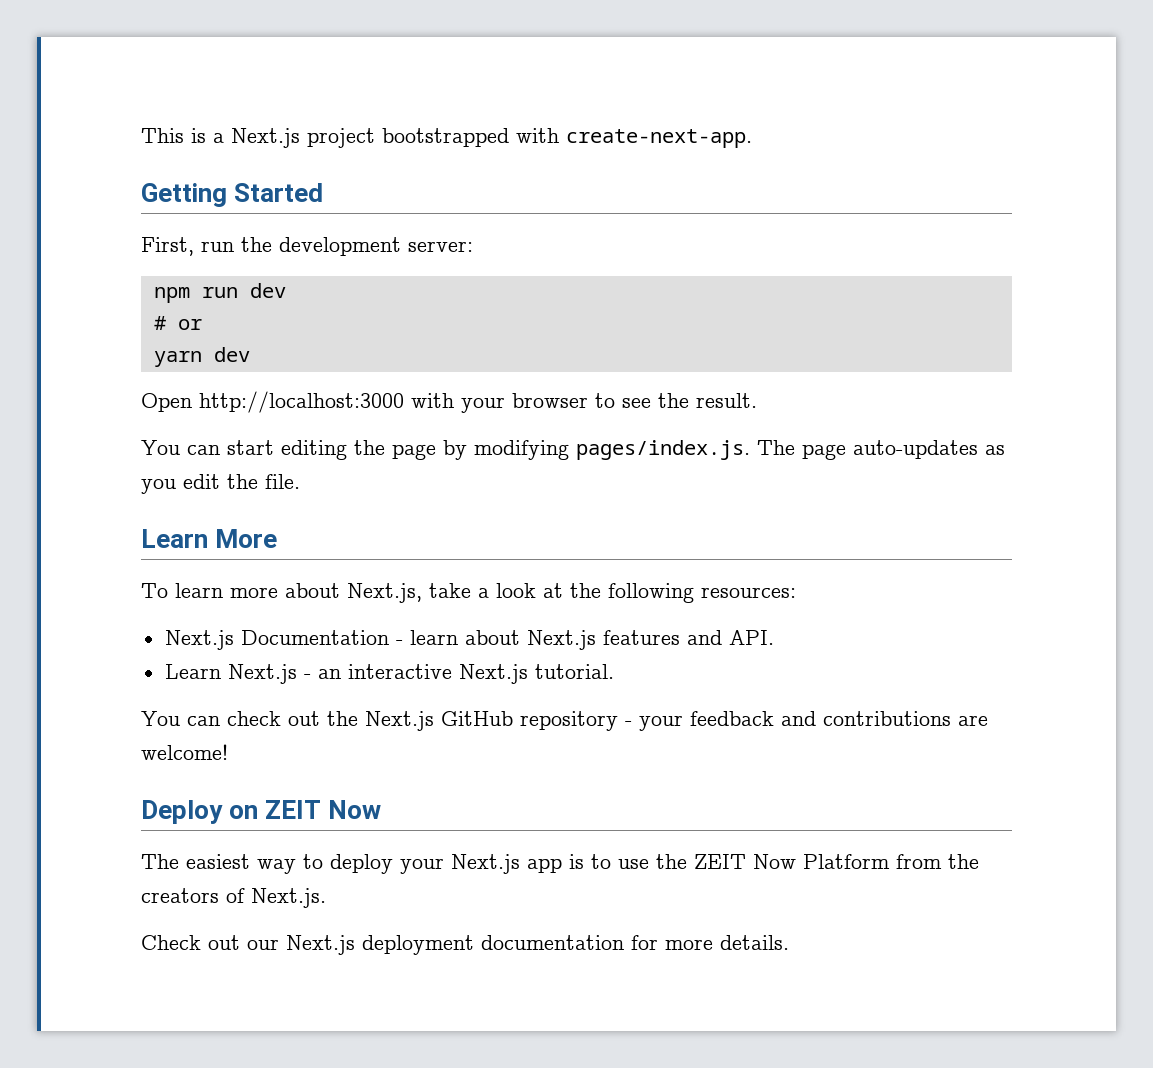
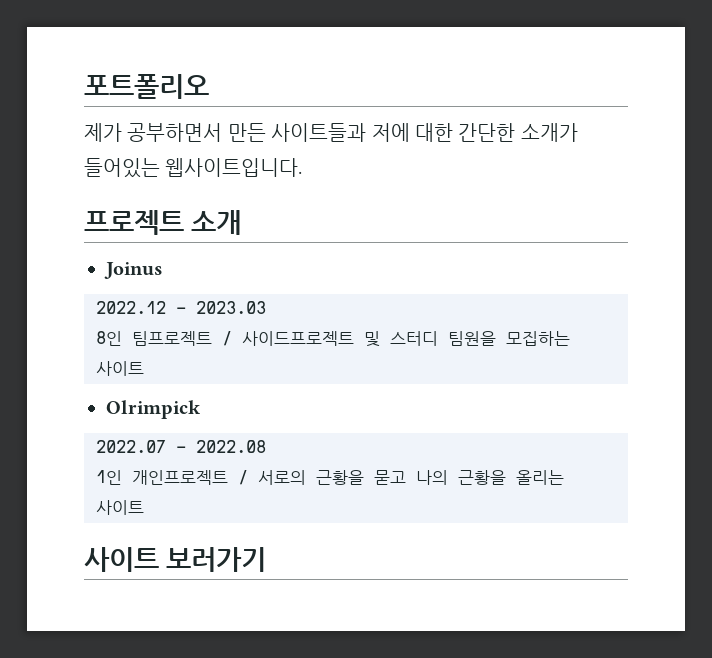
[141,128,752,148] [141,183,324,207] [141,237,473,256] [153,283,286,303] [153,316,202,330] [153,347,250,367] [141,391,757,413] [141,440,1005,460] [141,474,300,494] [141,529,278,548] [141,583,796,603] [164,630,774,650] [164,664,614,684] [141,711,988,731] [141,744,228,760] [141,800,382,824] [141,854,979,874] [141,888,326,908] [141,935,789,955] This is a Next.js project bootstrapped with create-next-app. // Getting Started // First, run the development server: // npm run dev // # or // yarn dev // Open http://localhost:3000 with your browser to see the result. // You can start editing the page by modifying pages/index.js. The page auto-updates as you edit the file. // Learn More // To learn more about Next.js, take a look at the following resources: // Next.js Documentation - learn about Next.js features and API. // Learn Next.js - an interactive Next.js tutorial. // You can check out the Next.js GitHub repository - your feedback and contributions are welcome! // Deploy on ZEIT Now // The easiest way to deploy your Next.js app is to use the ZEIT Now Platform from the creators of Next.js. // Check out our Next.js deployment documentation for more details. -> [84,74,209,99] [84,123,578,142] [84,158,303,178] [84,210,242,235] [104,262,163,279] [96,301,266,314] [96,331,570,347] [96,361,144,376] [106,400,201,419] [96,440,266,453] [96,470,564,485] [96,500,144,515] [84,547,267,572] 포트폴리오 // 제가 공부하면서 만든 사이트들과 저에 대한 간단한 소개가 들어있는 웹사이트입니다. // 프로젝트 소개 // Joinus // 2022.12 - 2023.03 // 8인 팀프로젝트 / 사이드프로젝트 및 스터디 팀원을 모집하는 사이트 // Olrimpick // 2022.07 - 2022.08 // 1인 개인프로젝트 / 서로의 근황을 묻고 나의 근황을 올리는 사이트 // 사이트 보러가기

